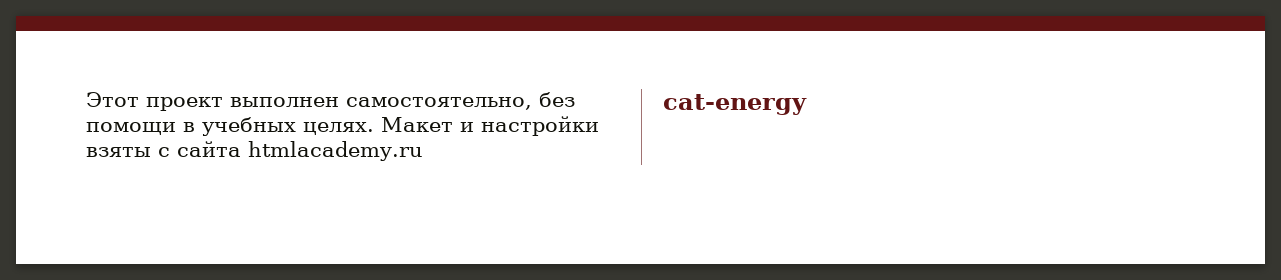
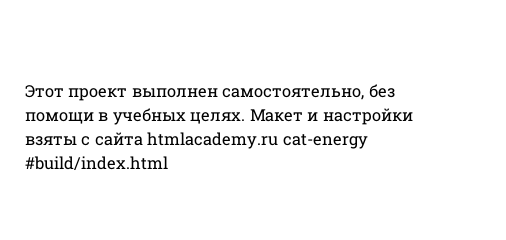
[663,94,807,115] // cat-energy -> [282,134,368,149] [25,156,168,171] cat-energy #build/index.html

